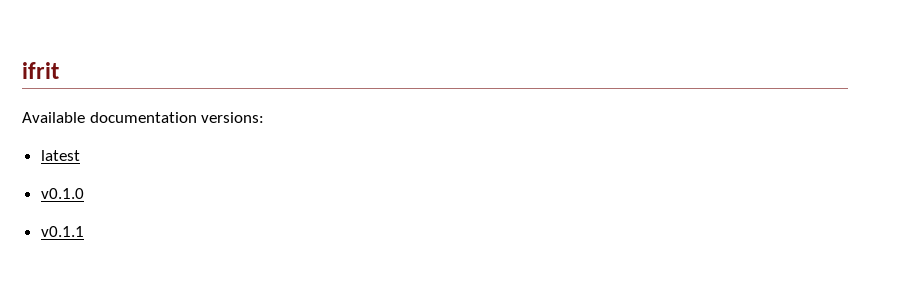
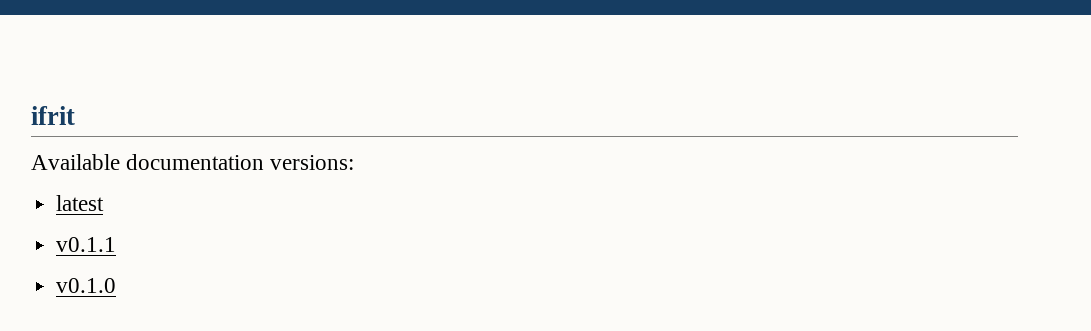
(80, 155) none -> [56,237,117,252] // v0.1.1
[40,226,84,237] // v0.1.1 -> (117, 285) none

